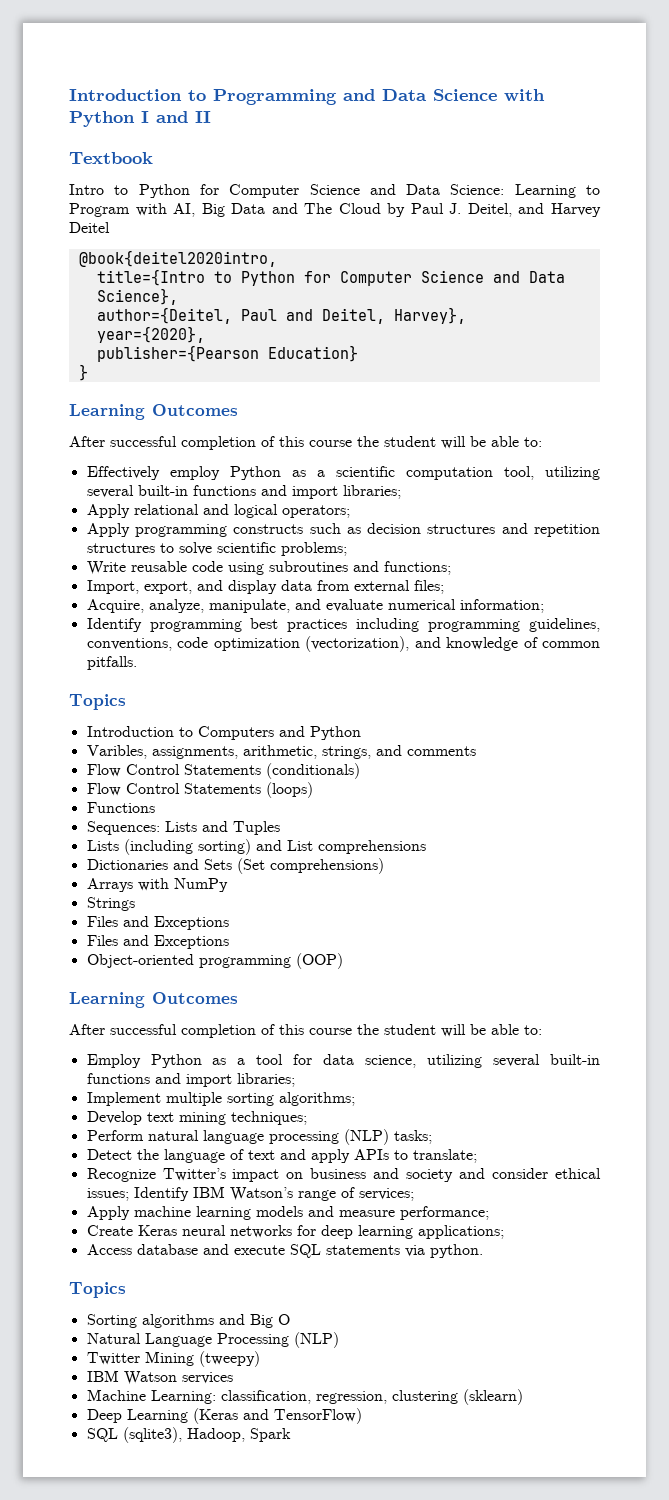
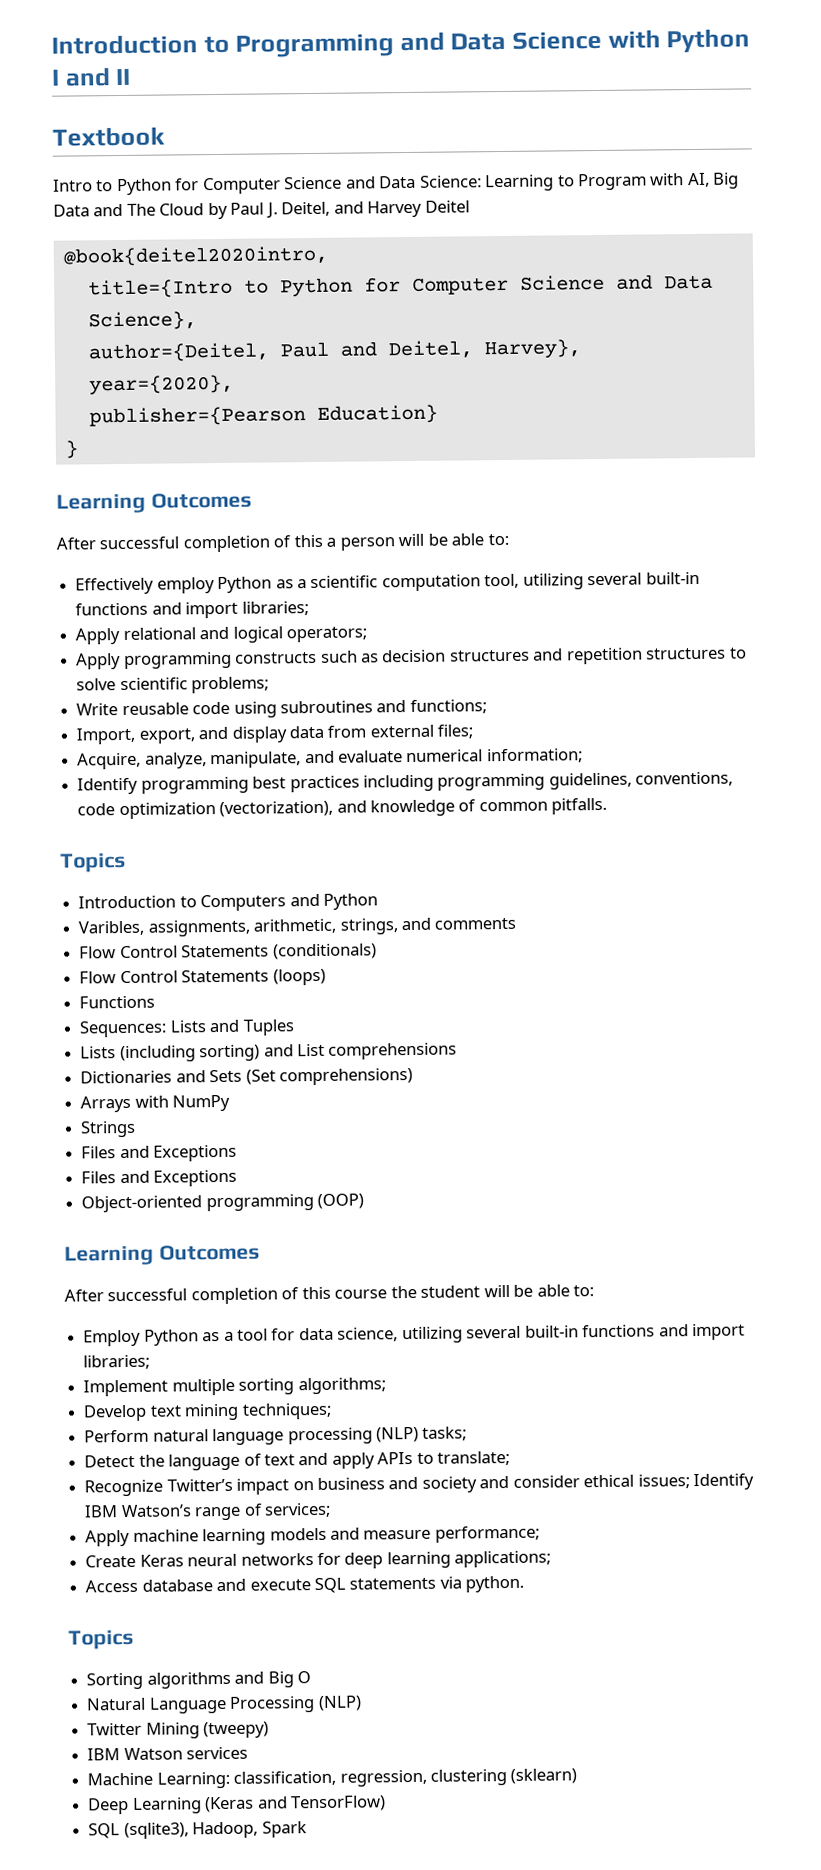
[309,436,436,447] course the student -> [326,537,395,551] a person

